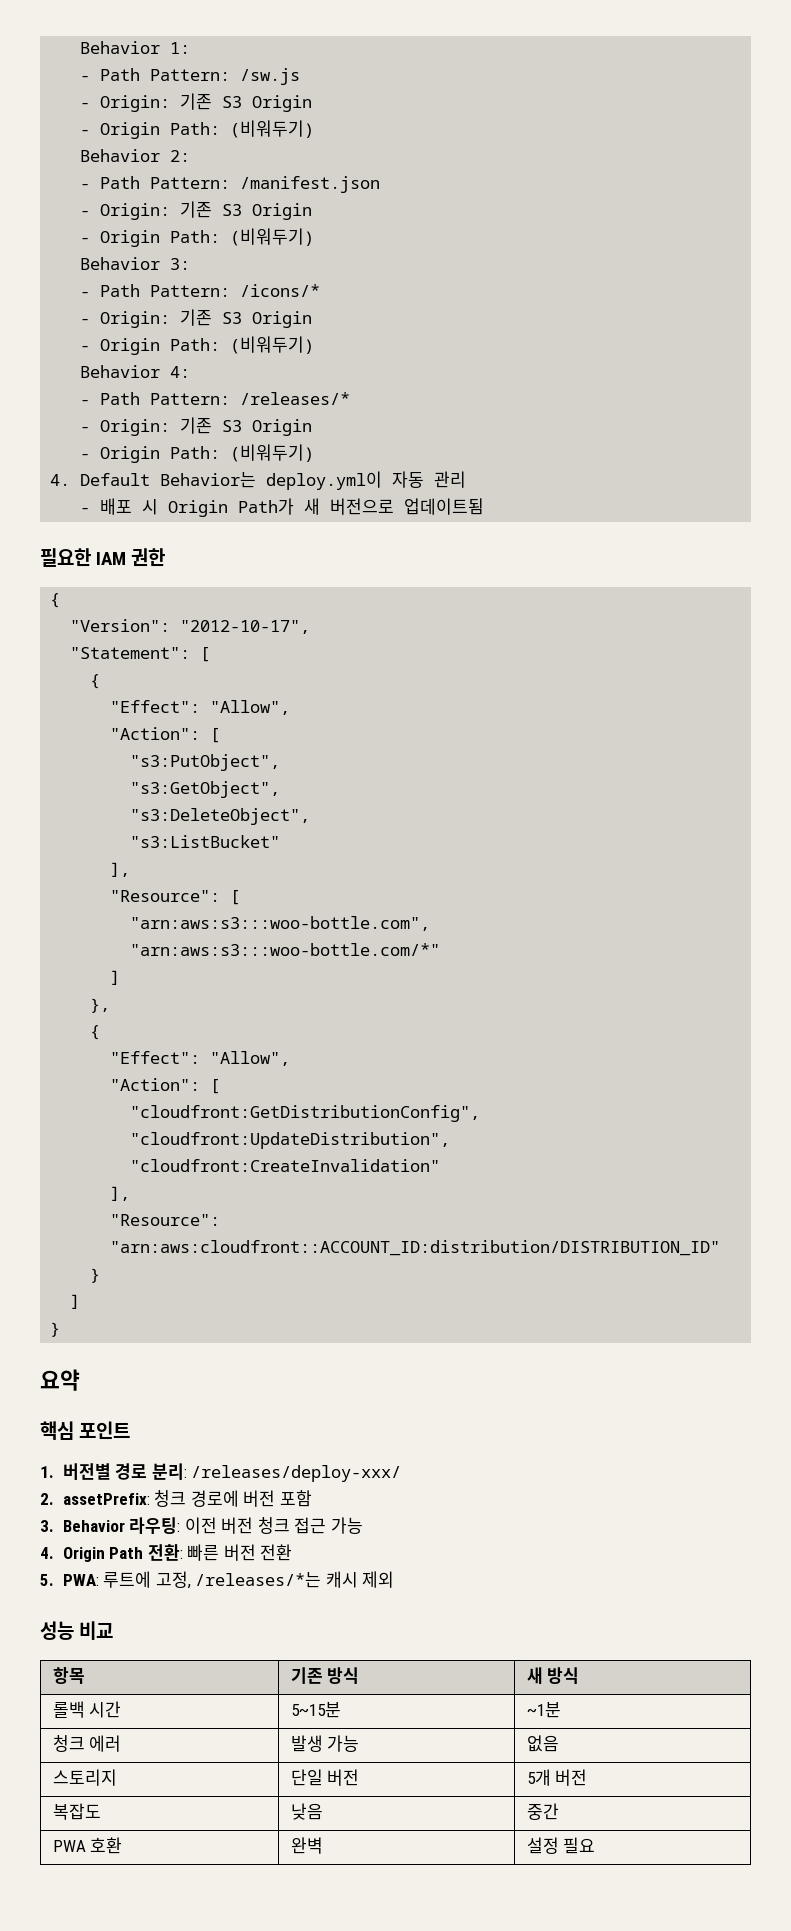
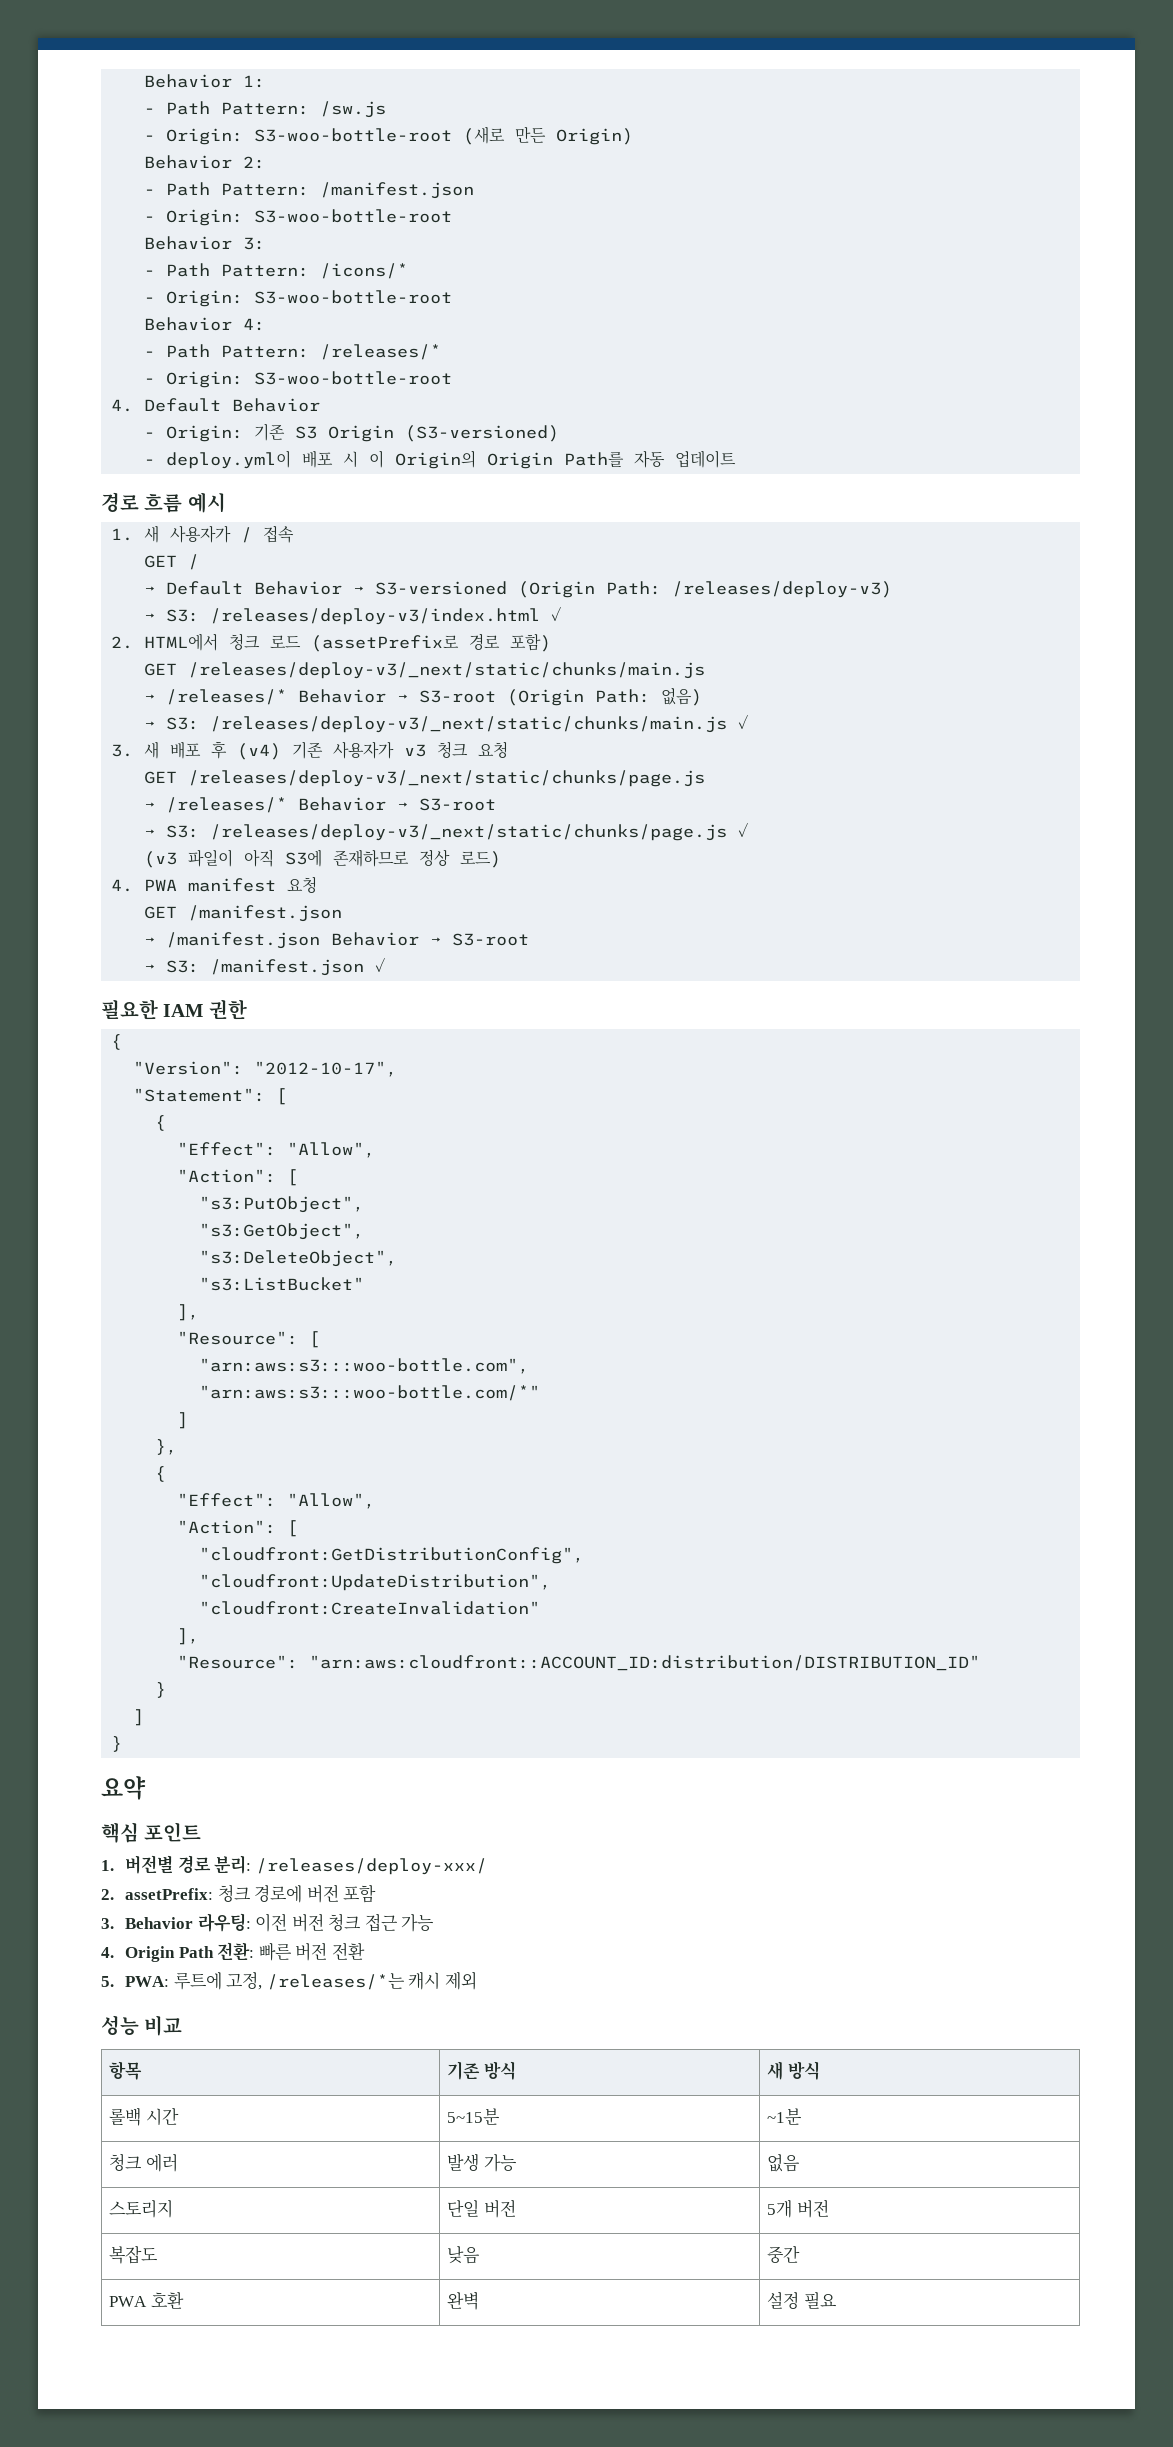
[180,93,313,112] [80,120,315,139] 기존 S3 Origin // - Origin Path: (비워두기) -> [254,126,634,145] S3-woo-bottle-root (새로 만든 Origin)
[180,201,313,220] [80,228,315,247] 기존 S3 Origin // - Origin Path: (비워두기) -> [254,209,453,223] S3-woo-bottle-root
[180,309,313,328] [80,336,315,355] 기존 S3 Origin // - Origin Path: (비워두기) -> [254,290,453,304] S3-woo-bottle-root
[80,417,313,436] [80,444,315,463] [50,471,467,490] [80,498,485,517] // - Origin: 기존 S3 Origin // - Origin Path: (비워두기) // 4. Default Behavior는 deploy.yml이 자동 관리 // - 배포 시 Origin Path가 새 버전으로 업데이트됨 -> [144,371,453,388] [111,398,321,412] [144,423,560,442] [144,450,737,469] [101,492,226,513] [111,525,295,543] [144,554,200,570] [144,581,893,598] [144,606,562,625] [111,633,552,652] [144,662,706,679] [144,688,703,706] [144,714,749,733] [111,741,509,760] [144,770,706,787] [144,797,497,813] [144,822,749,841] [144,849,502,868] [111,876,318,893] [144,905,343,922] [144,932,530,949] [144,957,386,976] // - Origin: S3-woo-bottle-root // 4. Default Behavior // - Origin: 기존 S3 Origin (S3-versioned) // - deploy.yml이 배포 시 이 Origin의 Origin Path를 자동 업데이트 // 경로 흐름 예시 // 1. 새 사용자가 / 접속 // GET / // → Default Behavior → S3-versioned (Origin Path: /releases/deploy-v3) // → S3: /releases/deploy-v3/index.html ✓ // 2. HTML에서 청크 로드 (assetPrefix로 경로 포함) // GET /releases/deploy-v3/_next/static/chunks/main.js // → /releases/* Behavior → S3-root (Origin Path: 없음) // → S3: /releases/deploy-v3/_next/static/chunks/main.js ✓ // 3. 새 배포 후 (v4) 기존 사용자가 v3 청크 요청 // GET /releases/deploy-v3/_next/static/chunks/page.js // → /releases/* Behavior → S3-root // → S3: /releases/deploy-v3/_next/static/chunks/page.js ✓ // (v3 파일이 아직 S3에 존재하므로 정상 로드) // 4. PWA manifest 요청 // GET /manifest.json // → /manifest.json Behavior → S3-root // → S3: /manifest.json ✓

